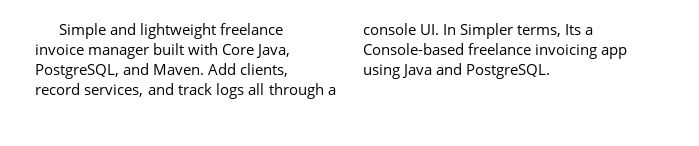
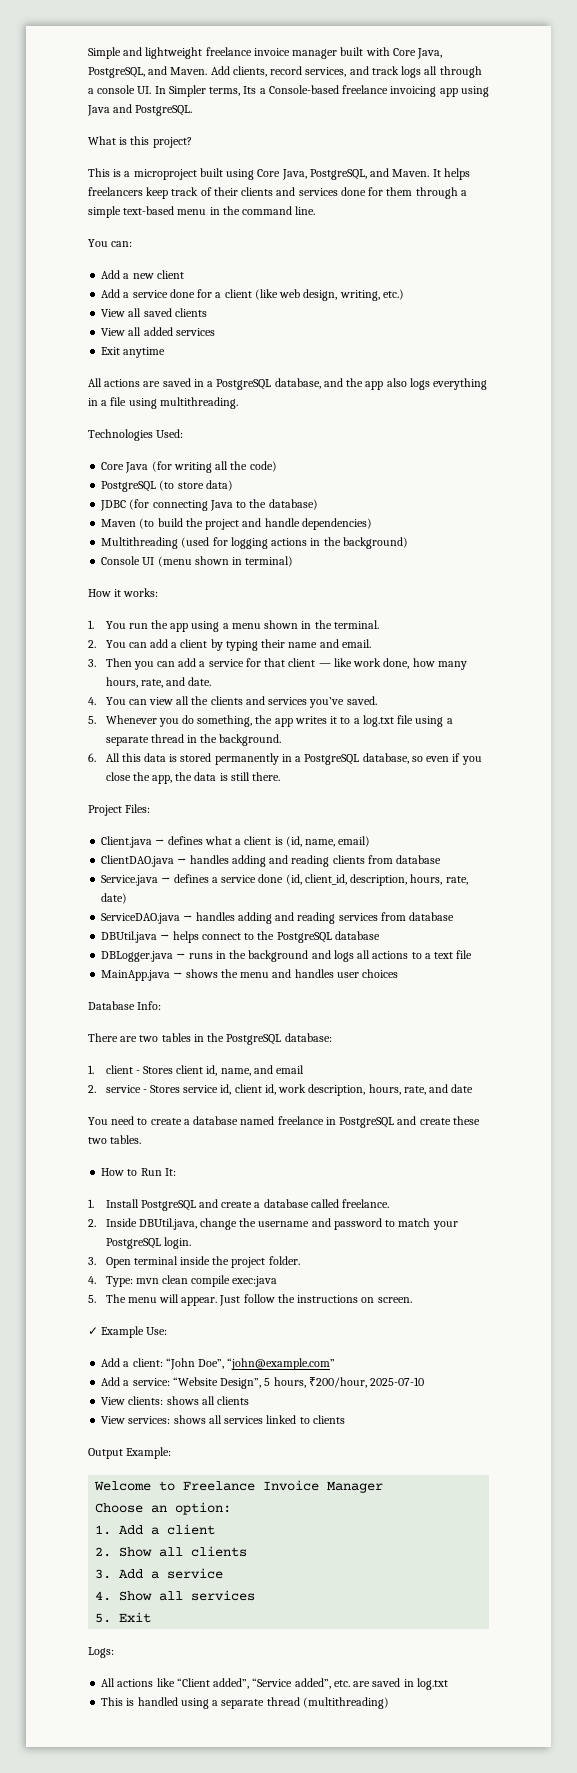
(551, 71) none -> [88,136,192,148] [88,168,470,180] [88,187,467,199] [88,206,316,218] [88,239,133,247] [101,270,184,279] [101,289,404,301] [101,308,207,317] [101,327,215,336] [101,347,166,358] [88,378,488,390] [88,397,238,409] [88,429,184,441] [101,461,277,473] [101,480,233,492] [100,499,318,511] [101,518,372,530] [101,537,408,549] [101,556,294,567] [88,588,159,597] [88,620,379,632] [88,639,371,651] [88,658,467,670] [105,677,212,688] [88,696,377,708] [88,715,453,727] [105,734,282,746] [88,753,482,765] [105,772,281,784] [88,804,151,816] [101,836,371,848] [101,855,442,867] [101,874,468,886] [101,893,128,904] [101,912,455,924] [101,931,380,943] [101,950,473,962] [101,969,399,981] [88,1001,162,1010] [88,1033,332,1045] [88,1065,305,1076] [88,1084,474,1096] [88,1116,480,1128] [88,1135,142,1144] [101,1168,176,1176] [88,1199,390,1211] [88,1218,458,1230] [105,1237,191,1249] [88,1256,300,1268] [88,1275,278,1287] [88,1294,412,1306] [88,1326,168,1338] [101,1358,336,1370] [101,1377,425,1389] [101,1396,250,1405] [101,1415,345,1424] [88,1447,172,1459] [94,1480,384,1493] [95,1502,232,1515] [95,1524,216,1535] [95,1546,248,1557] [95,1568,224,1579] [95,1590,256,1601] [95,1612,152,1623] [88,1647,114,1658] [101,1678,448,1690] [101,1697,389,1709] // What is this project? // This is a microproject built using Core Java, PostgreSQL, and Maven. It helps freelancers keep track of their clients and services done for them through a simple text-based menu in the command line. // You can: // Add a new client // Add a service done for a client (like web design, writing, etc.) // View all saved clients // View all added services // Exit anytime // All actions are saved in a PostgreSQL database, and the app also logs everything in a file using multithreading. // Technologies Used: // Core Java (for writing all the code) // PostgreSQL (to store data) // JDBC (for connecting Java to the database) // Maven (to build the project and handle dependencies) // Multithreading (used for logging actions in the background) // Console UI (menu shown in terminal) // How it works: // 1. You run the app using a menu shown in the terminal. // 2. You can add a client by typing their name and email. // 3. Then you can add a service for that client — like work done, how many hours, rate, and date. // 4. You can view all the clients and services you’ve saved. // 5. Whenever you do something, the app writes it to a log.txt file using a separate thread in the background. // 6. All this data is stored permanently in a PostgreSQL database, so even if you close the app, the data is still there. // Project Files: // Client.java → defines what a client is (id, name, email) // ClientDAO.java → handles adding and reading clients from database // Service.java → defines a service done (id, client_id, description, hours, rate, date) // ServiceDAO.java → handles adding and reading services from database // DBUtil.java → helps connect to the PostgreSQL database // DBLogger.java → runs in the background and logs all actions to a text file // MainApp.java → shows the menu and handles user choices // Database Info: // There are two tables in the PostgreSQL database: // 1. client - Stores client id, name, and email // 2. service - Stores service id, client id, work description, hours, rate, and date // You need to create a database named freelance in PostgreSQL and create these two tables. // How to Run It: // 1. Install PostgreSQL and create a database called freelance. // 2. Inside DBUtil.java, change the username and password to match your PostgreSQL login. // 3. Open terminal inside the project folder. // 4. Type: mvn clean compile exec:java // 5. The menu will appear. Just follow the instructions on screen. // ✓ Example Use: // Add a client: “John Doe”, “john@example.com” // Add a service: “Website Design”, 5 hours, ₹200/hour, 2025-07-10 // View clients: shows all clients // View services: shows all services linked to clients // Output Example: // Welcome to Freelance Invoice Manager // Choose an option: // 1. Add a client // 2. Show all clients // 3. Add a service // 4. Show all services // 5. Exit // Logs: // All actions like “Client added”, “Service added”, etc. are saved in log.txt // This is handled using a separate thread (multithreading)

